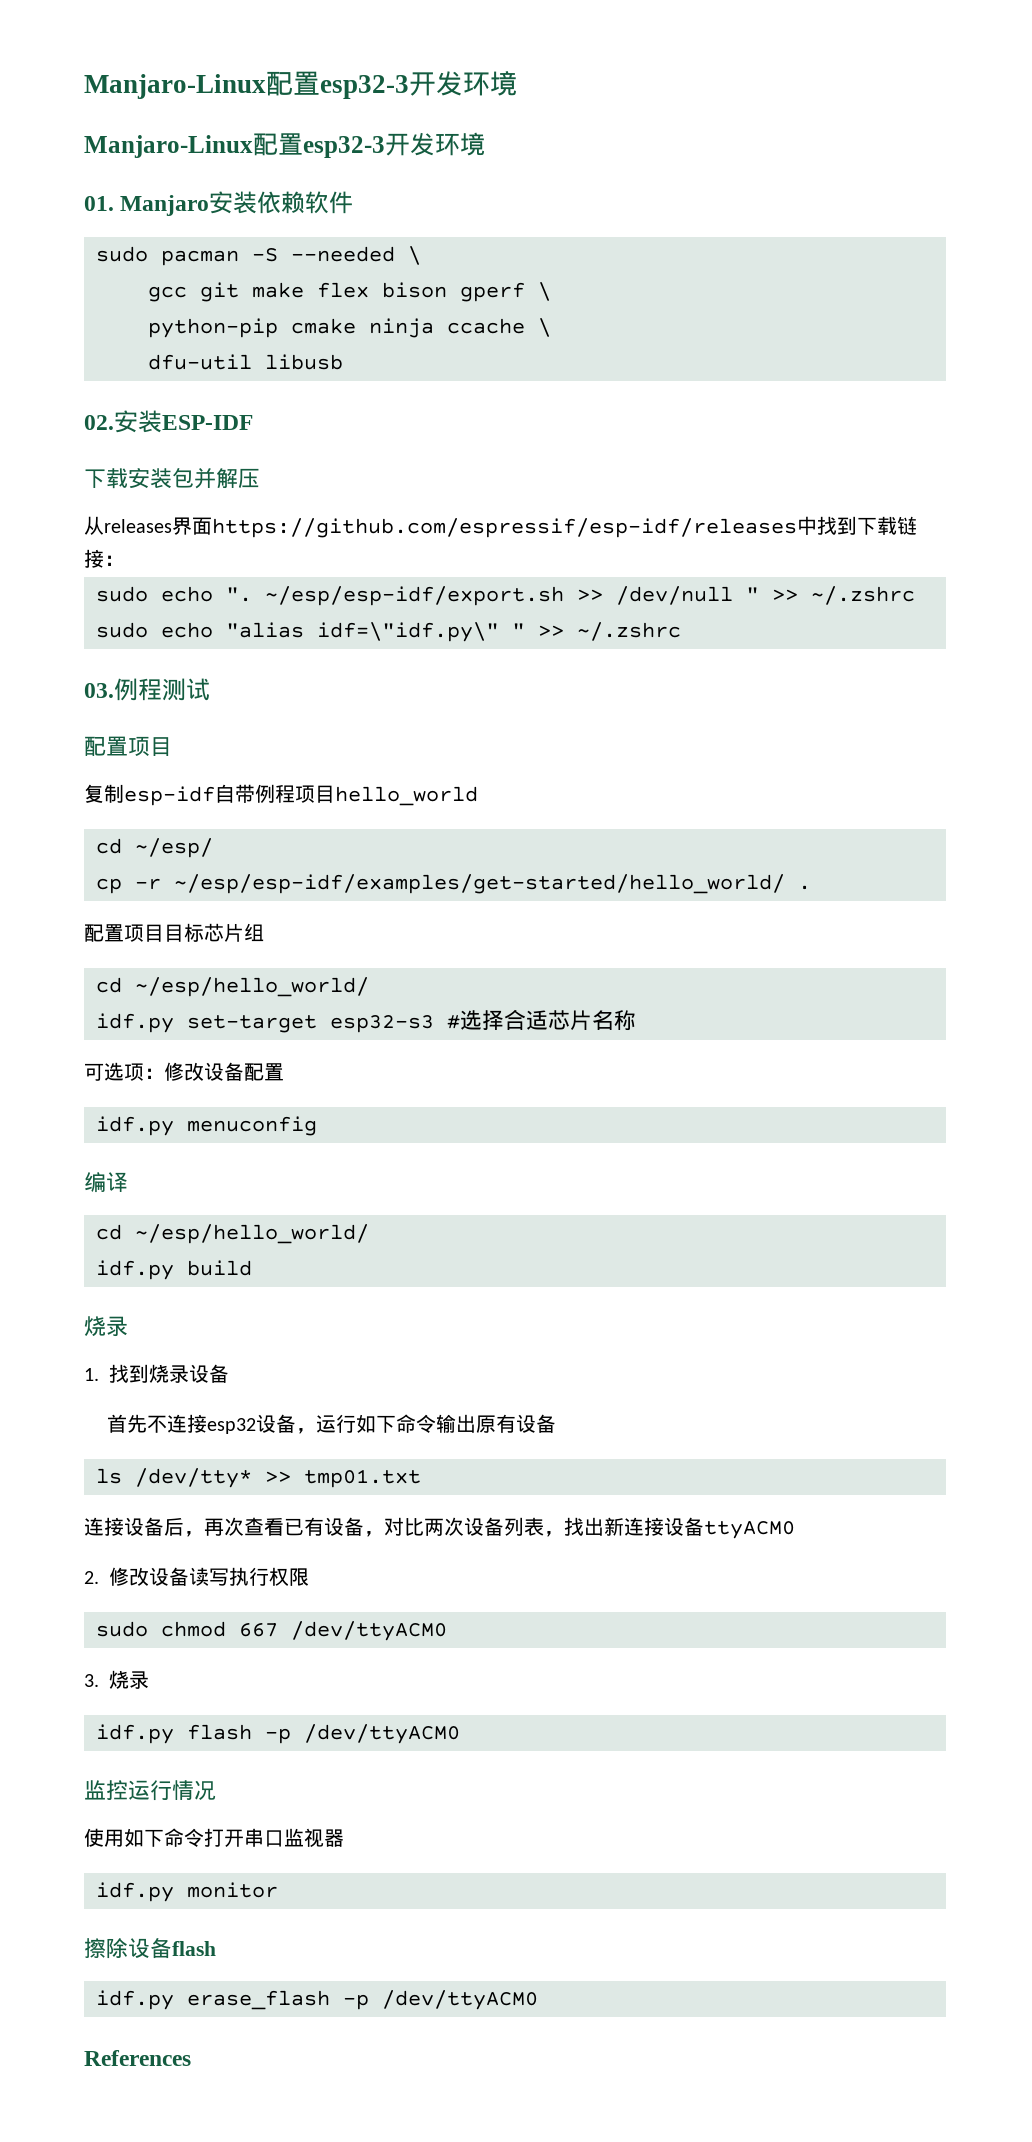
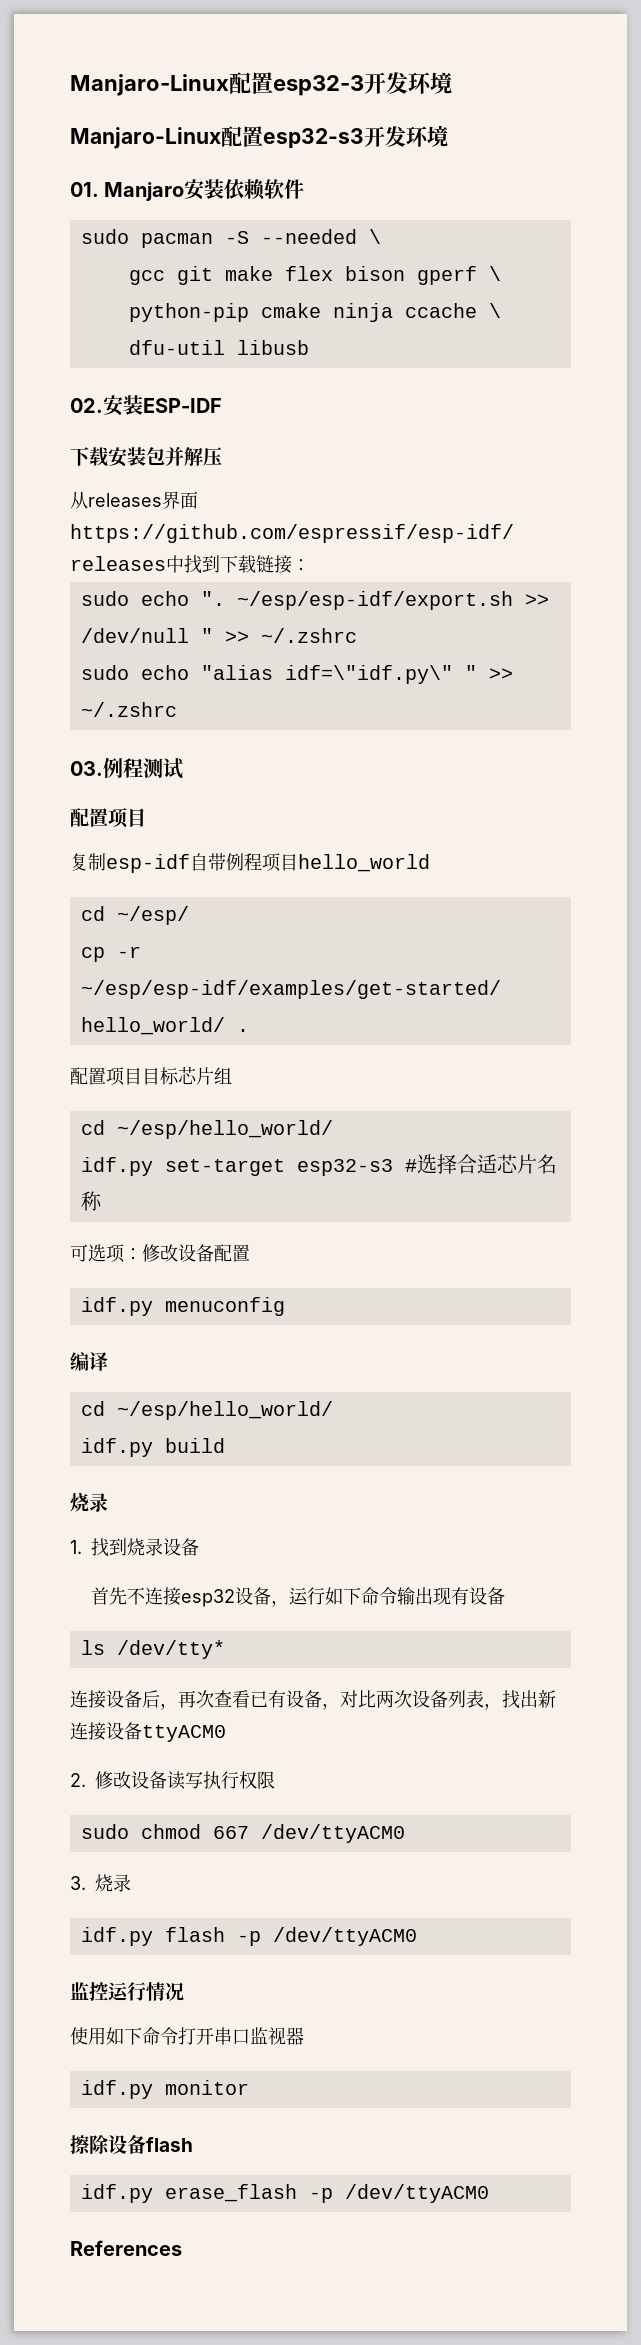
[303,136,385,158] esp32-3 -> [263,128,364,149] esp32-s3
[476,1415,497,1433] 原 -> [432,1587,451,1605] 现
[265,1469,421,1488] >> tmp01.txt -> (225, 1649) none

